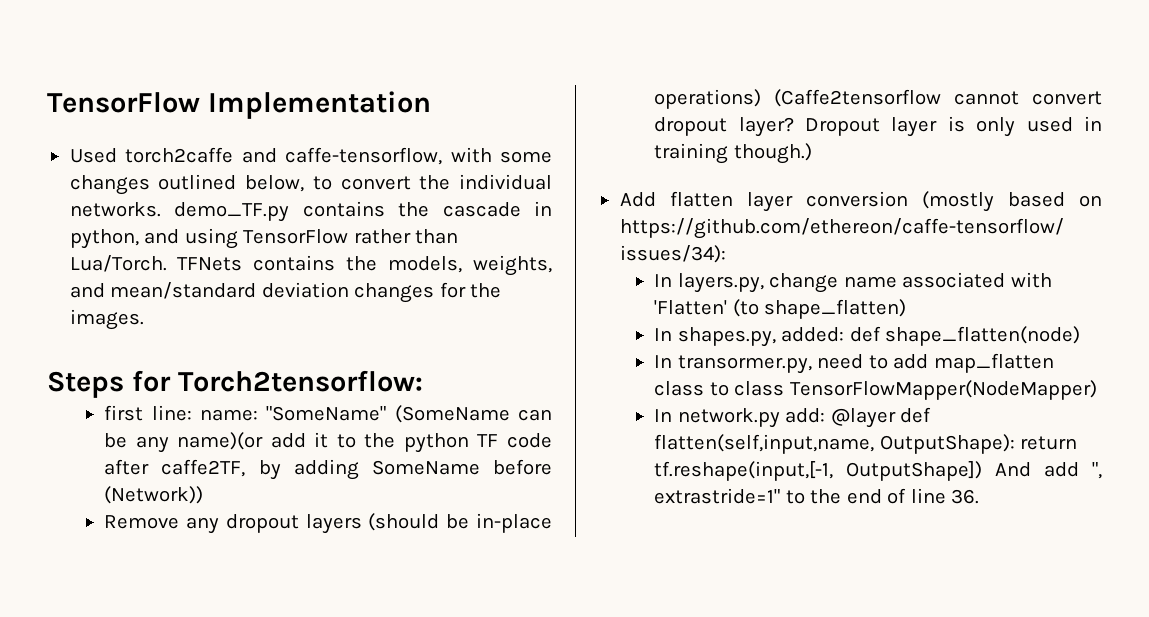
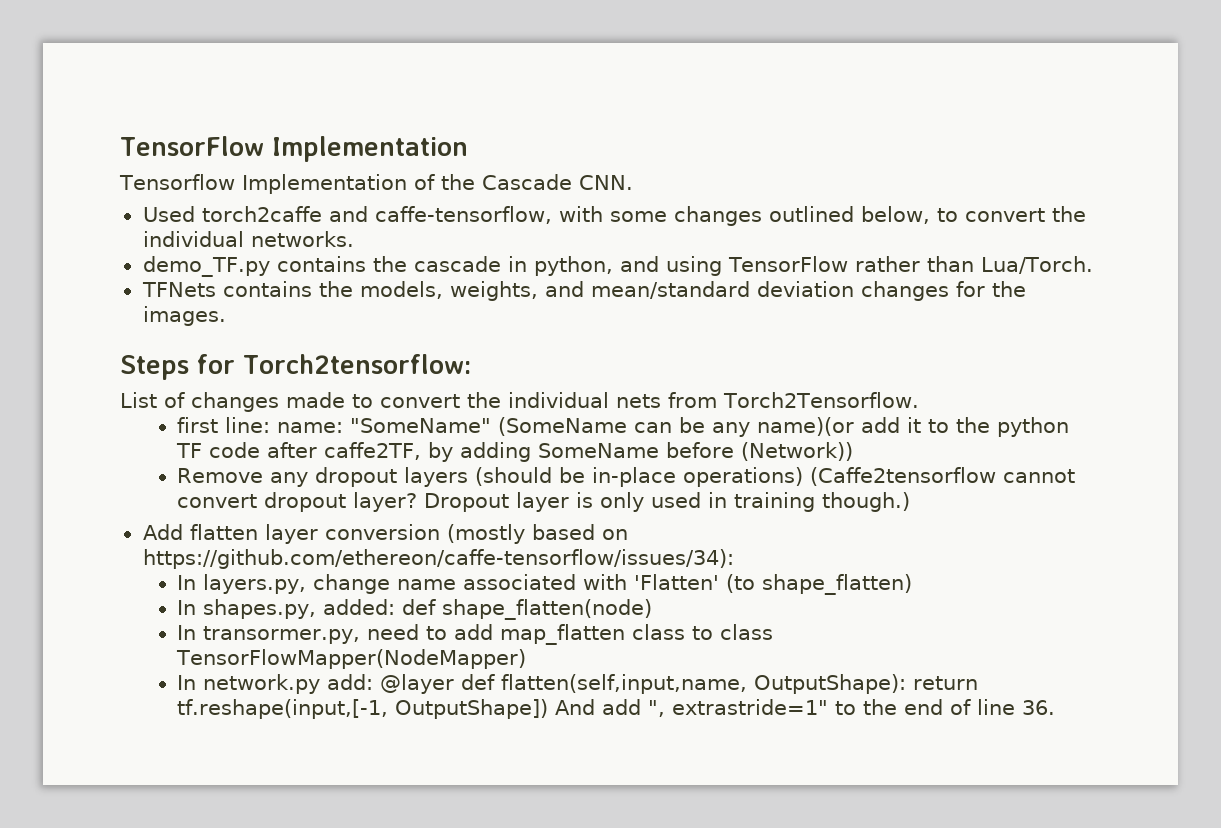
(431, 105) none -> [119,174,633,194] // Tensorflow Implementation of the Cascade CNN.
(161, 209) none -> (354, 239) //
(167, 263) none -> (1094, 265) //
(423, 381) none -> [120,392,919,412] // List of changes made to convert the individual nets from Torch2Tensorflow.

